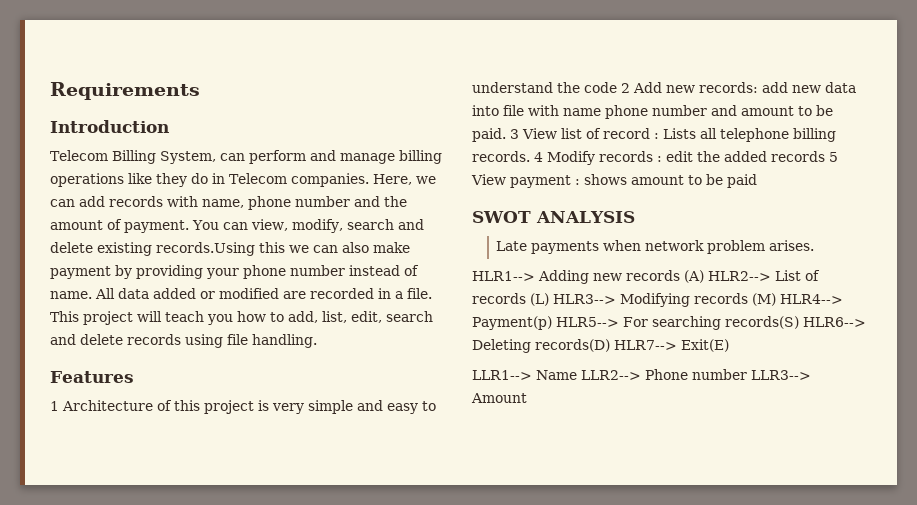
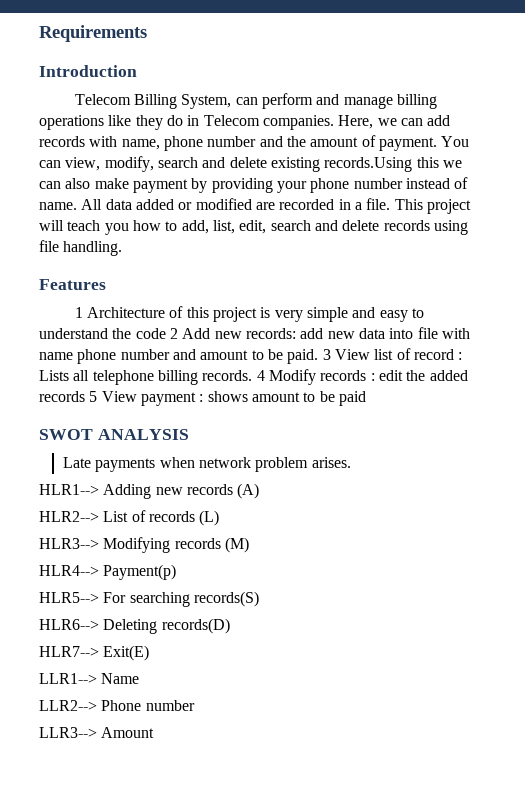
(704, 276) none -> (260, 491) //
(549, 299) none -> (220, 518) //
(776, 299) none -> (249, 545) //
(552, 323) none -> (177, 572) //
(799, 322) none -> (259, 599) //
(610, 345) none -> (230, 626) //
(577, 375) none -> (140, 678) //
(747, 374) none -> (195, 705) //

